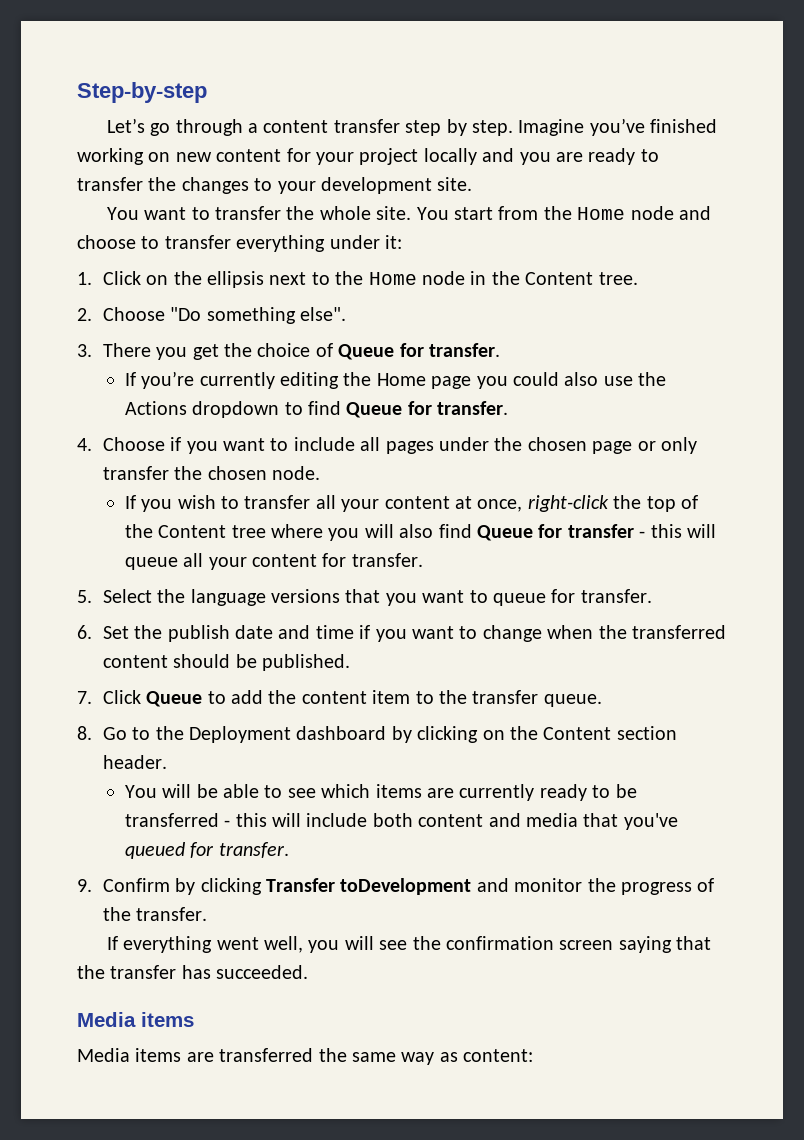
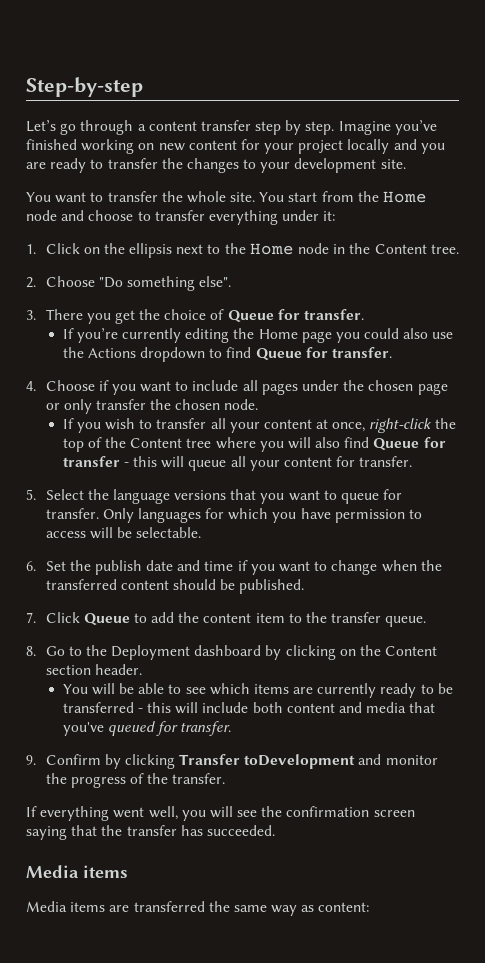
(652, 596) none -> [102,508,423,523] [45,527,202,539] Only languages for which you have permission to access will be selectable.

